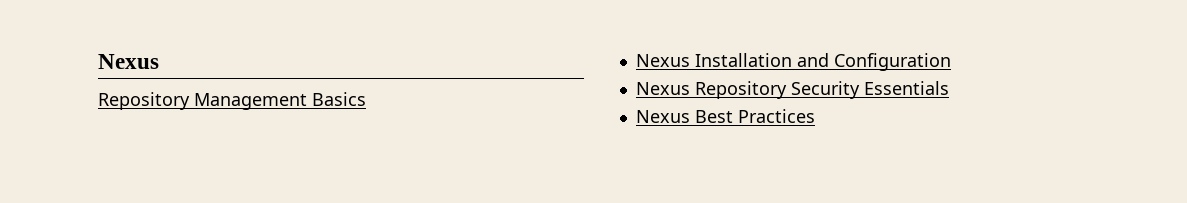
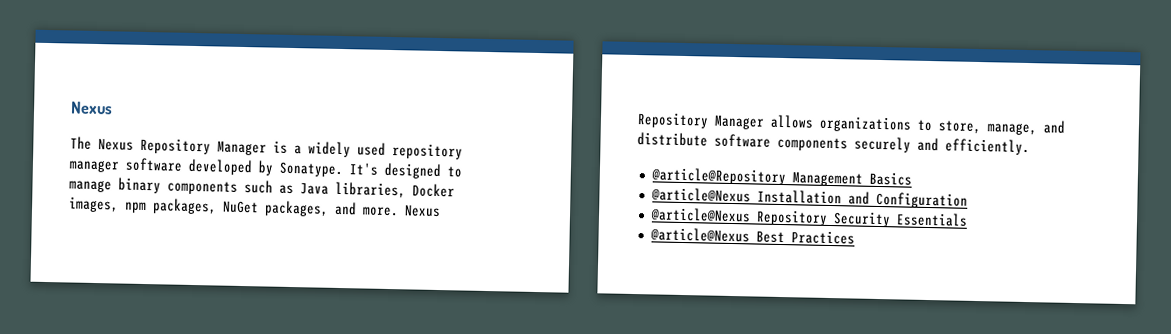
[98,92,190,110] Repository -> [70,136,463,160] [69,157,462,180] [69,177,455,199] [68,196,441,218] [637,112,1066,136] [637,132,1030,156] [650,167,786,186] The Nexus Repository Manager is a widely used repository manager software developed by Sonatype. It's designed to manage binary components such as Java libraries, Docker images, npm packages, NuGet packages, and more. Nexus Repository Manager allows organizations to store, manage, and distribute software components securely and efficiently. // @article@Repository
[635,54,690,67] Nexus -> [650,187,751,203] @article@Nexus
[635,82,690,95] Nexus -> [649,207,751,223] @article@Nexus
[635,110,690,123] Nexus -> [649,227,750,243] @article@Nexus

